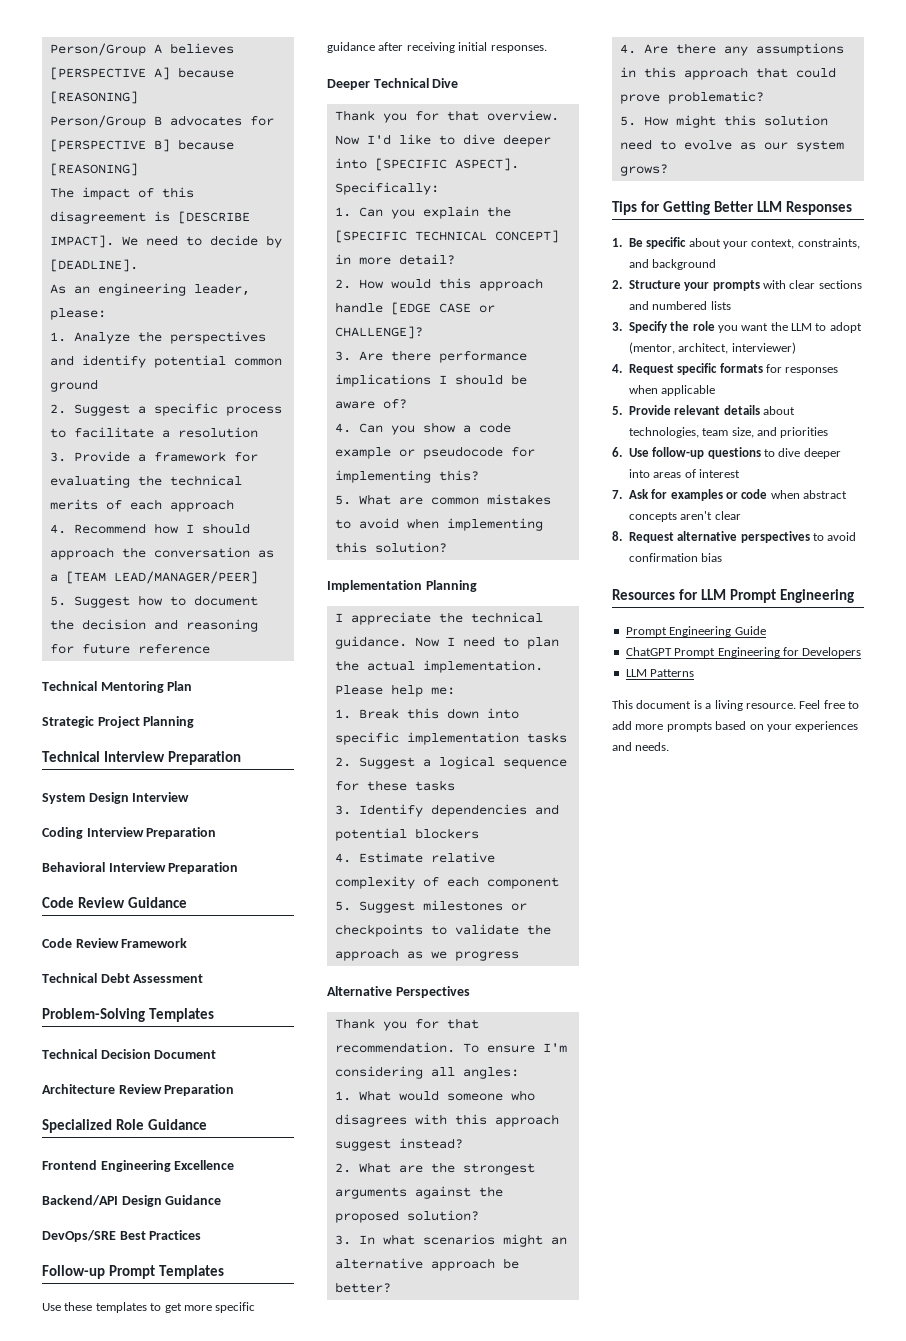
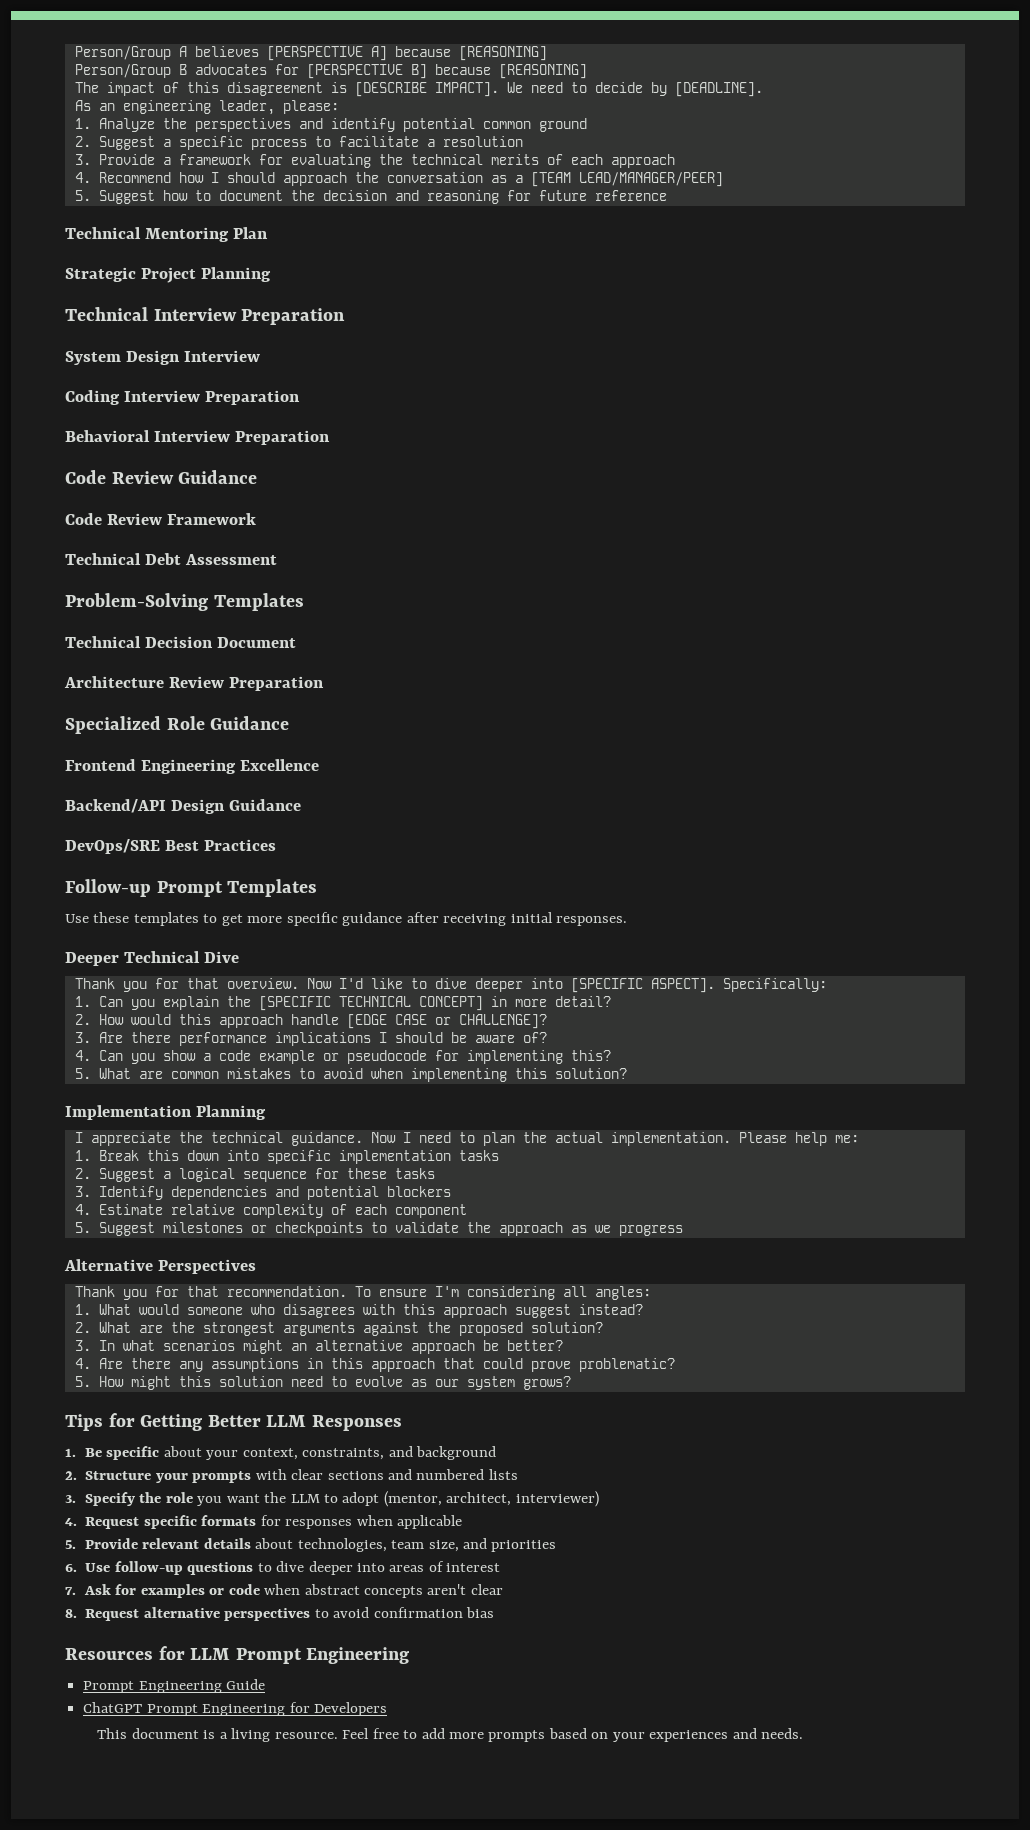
[625,669,695,677] // LLM Patterns -> (387, 1709) none

